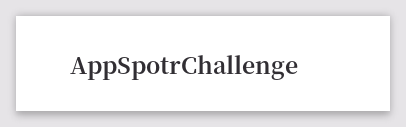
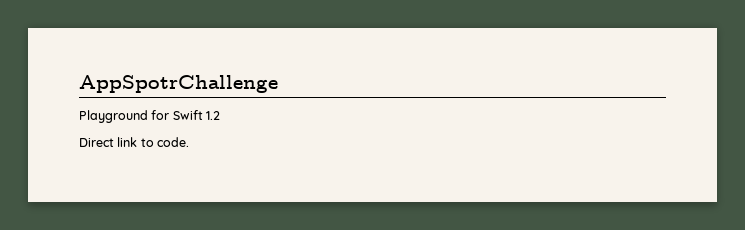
(298, 67) none -> [79,110,221,123] [79,137,190,147] // Playground for Swift 1.2 // Direct link to code.

